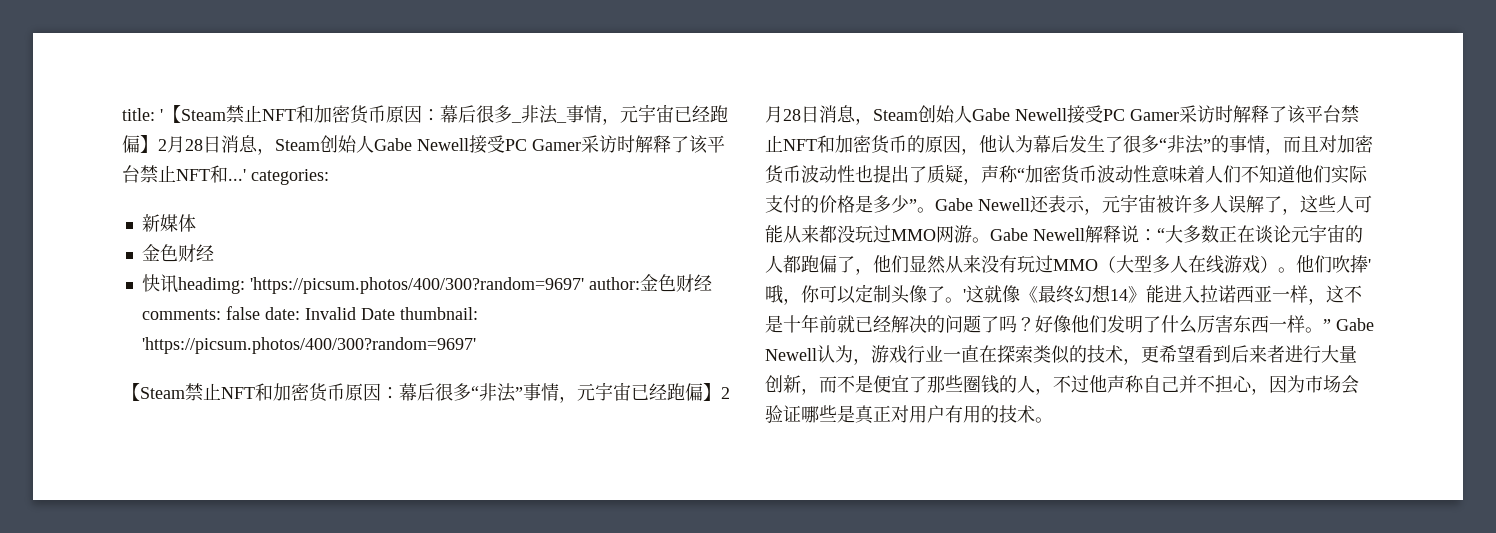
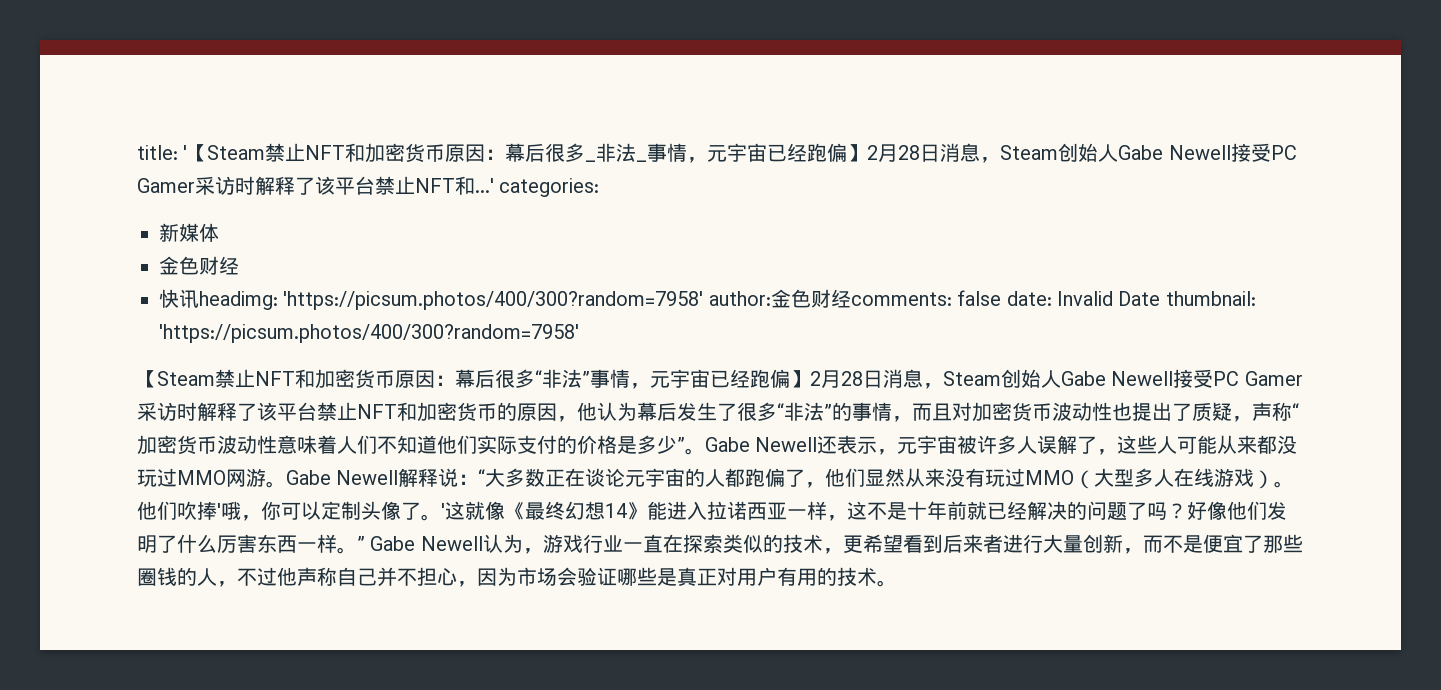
[249,277,584,294] 'https://picsum.photos/400/300?random=9697' -> [283,291,704,310] 'https://picsum.photos/400/300?random=7958'
[141,337,476,354] 'https://picsum.photos/400/300?random=9697' -> [159,324,579,343] 'https://picsum.photos/400/300?random=7958'

